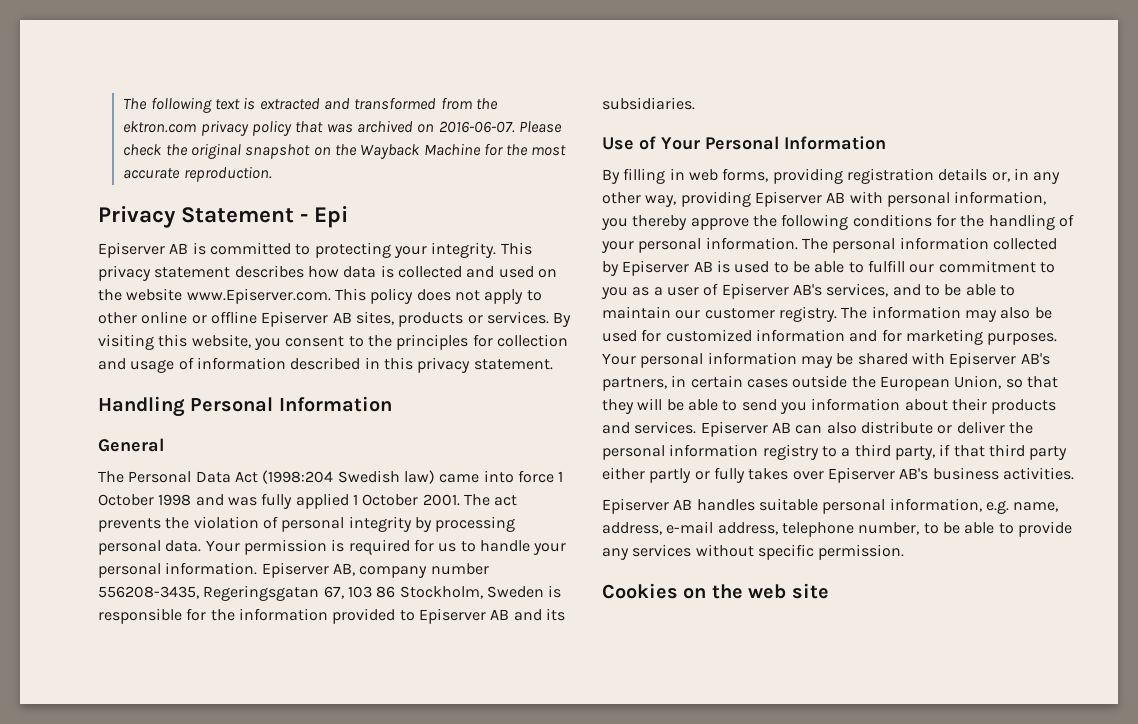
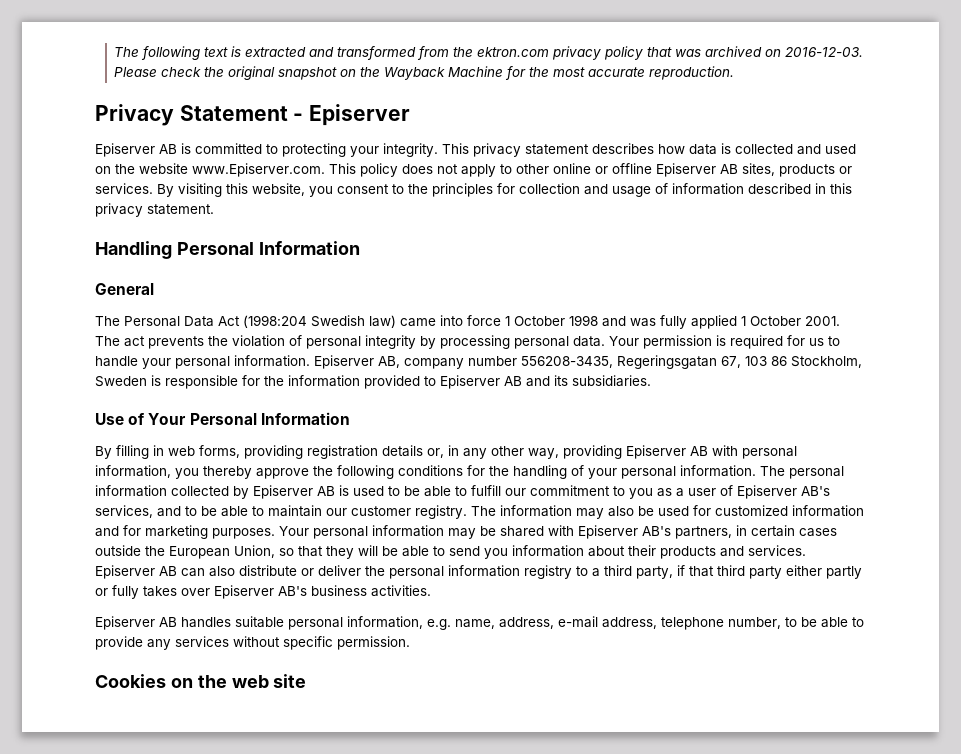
[438,121,515,133] 2016-06-07. -> [785,47,864,57] 2016-12-03.
[314,206,349,228] Epi -> [309,104,411,126] Episerver

